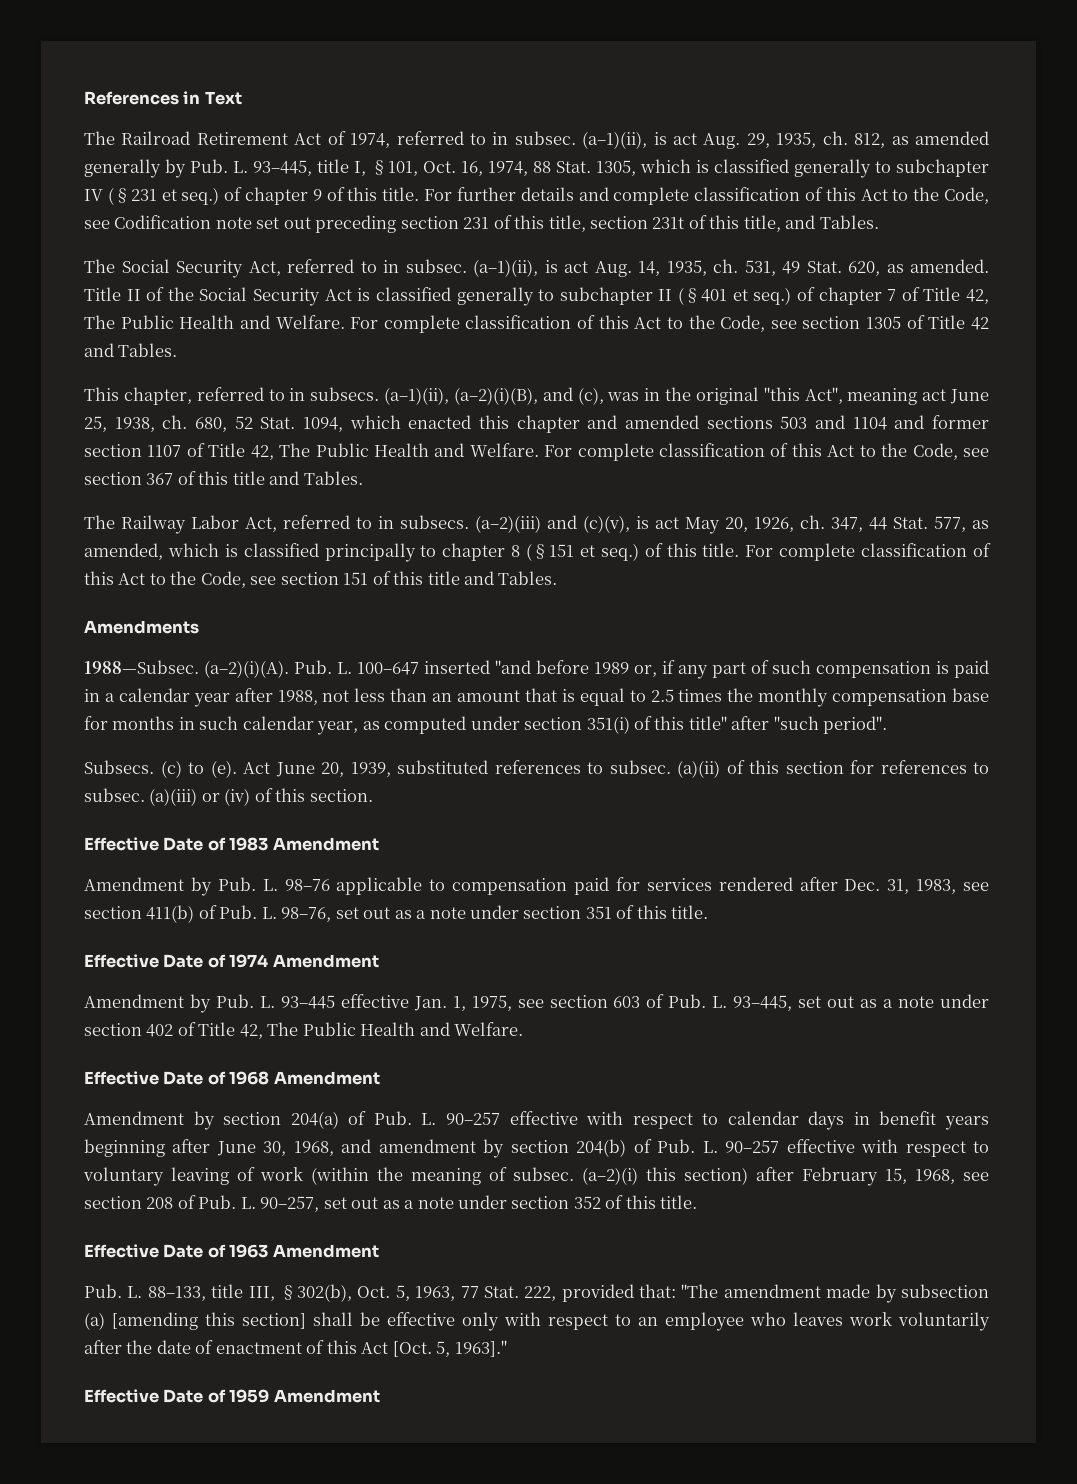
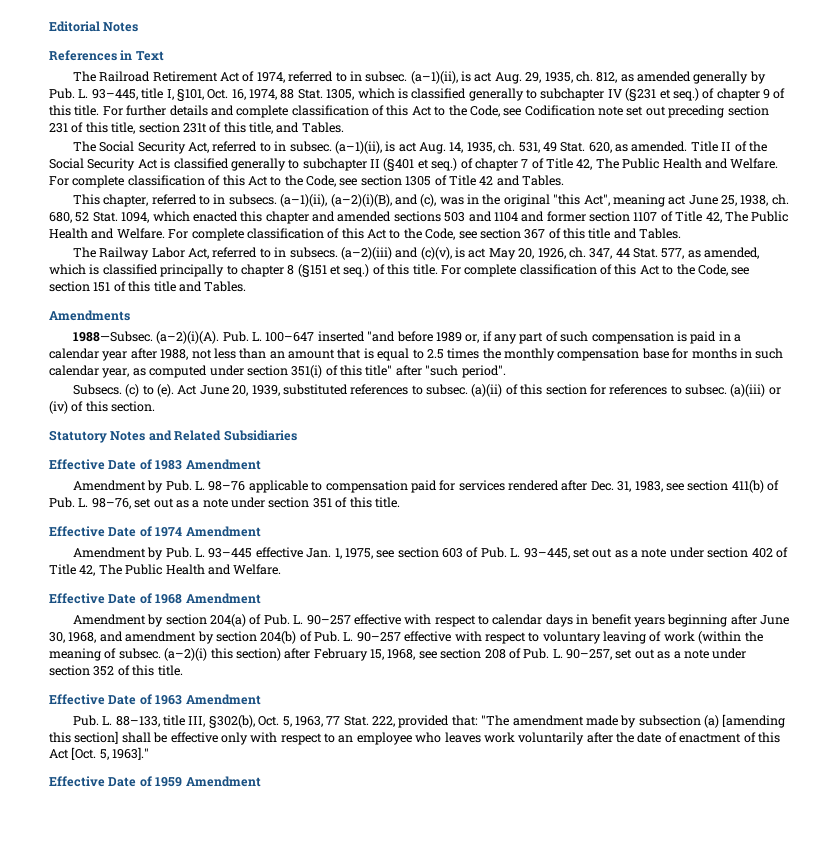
(84, 98) none -> [49,21,139,32] Editorial Notes //
(373, 795) none -> [49,430,297,443] // Statutory Notes and Related Subsidiaries

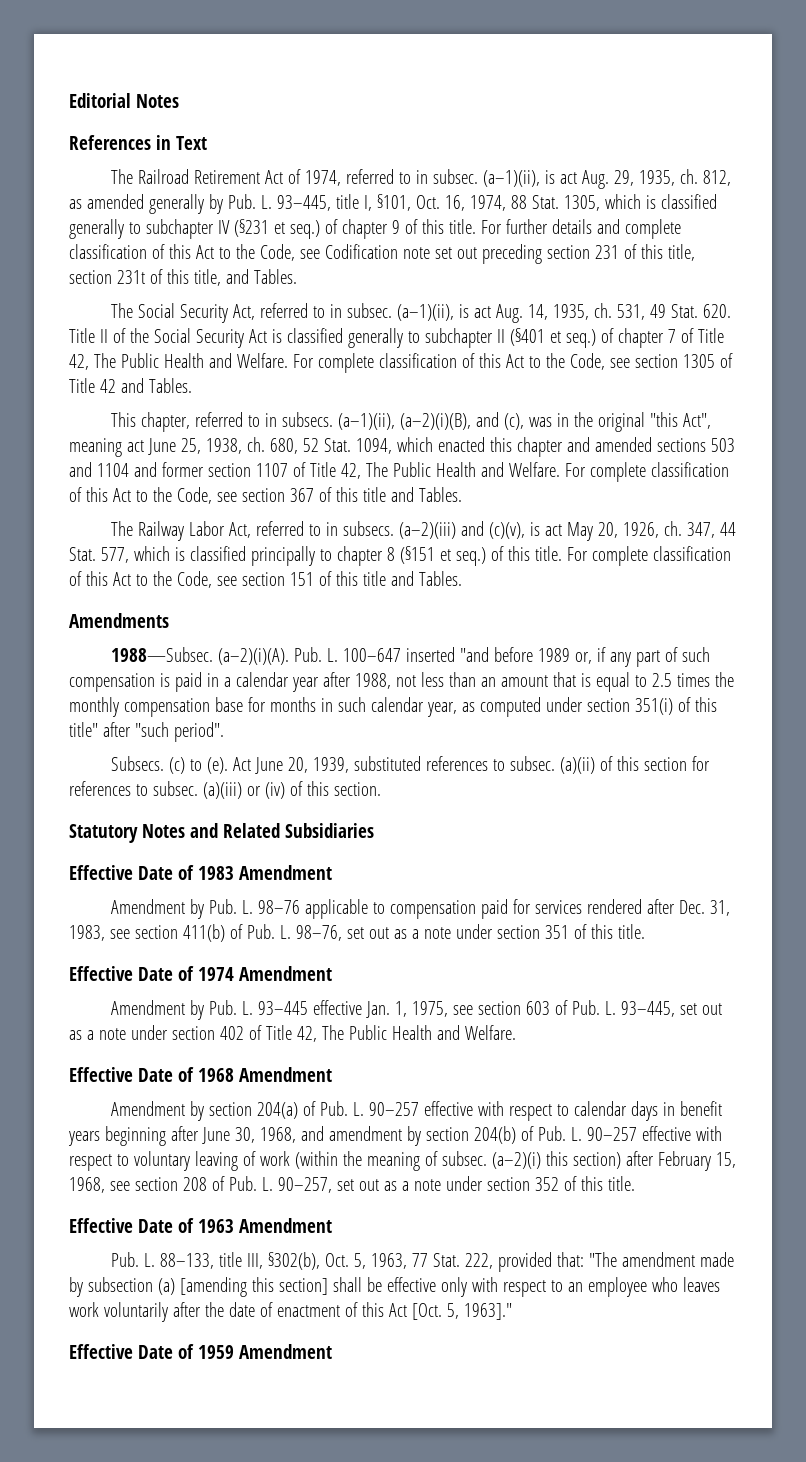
[588,141,688,153] 620, as amended. -> [702,304,731,318] 620.
[687,247,760,259] as amended, -> (129, 555) none

